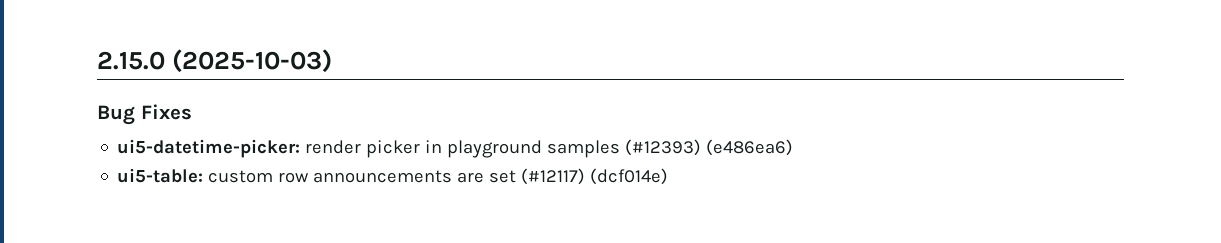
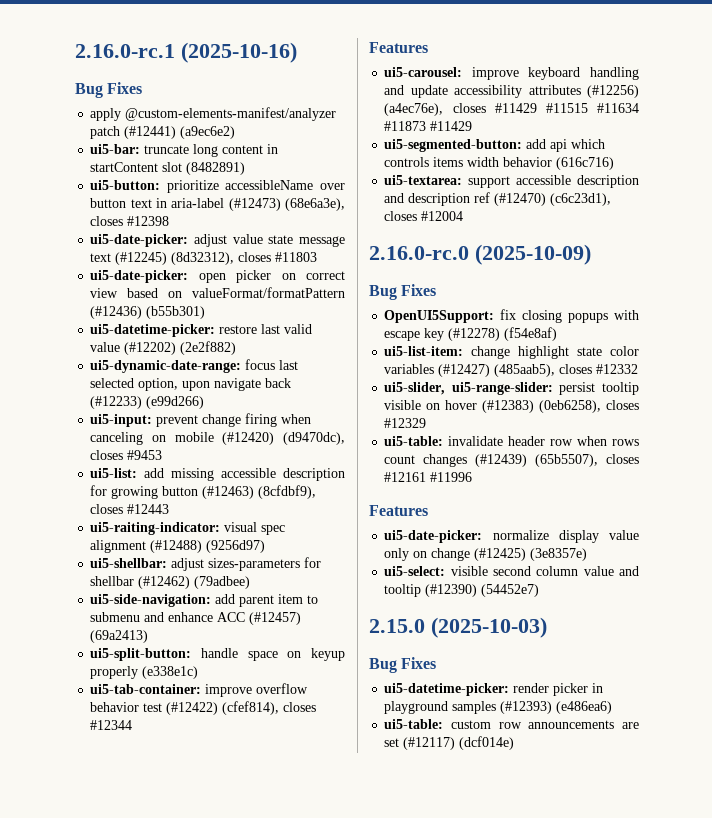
(97, 60) none -> [75,42,297,63] [75,82,143,98] [90,107,337,121] [90,126,236,139] [90,144,279,157] [90,162,246,175] [90,180,345,193] [90,198,345,211] [90,216,170,226] [90,234,345,247] [90,252,318,265] [90,270,345,283] [90,287,345,298] [90,306,206,319] [90,324,313,337] [90,341,237,355] [90,359,299,373] [90,378,292,391] [90,396,205,409] [90,413,312,427] [90,432,345,445] [90,450,163,460] [90,468,345,481] [90,485,317,499] [90,504,170,514] [90,522,286,535] [90,540,266,553] [90,557,322,571] [90,576,251,589] [90,594,319,607] [90,612,302,625] [90,630,149,643] [90,648,345,661] [90,666,199,679] [90,683,309,697] [90,701,317,715] [90,720,133,730] [369,42,428,53] [384,67,639,80] [384,85,639,98] [384,103,639,116] [384,121,473,131] [384,139,606,152] [384,157,615,170] [384,175,639,188] [384,192,612,206] [384,211,464,221] [369,244,591,265] [369,284,437,300] [384,309,639,323] [384,327,558,341] [384,346,639,359] [384,364,639,377] [384,382,639,395] [384,400,639,413] [384,418,427,428] [384,436,639,446] [384,454,639,467] [384,472,473,482] [369,505,428,516] [384,530,639,543] [384,548,588,561] [384,566,639,576] [384,584,540,597] 2.16.0-rc.1 (2025-10-16) // Bug Fixes // apply @custom-elements-manifest/analyzer patch (#12441) (a9ec6e2) // ui5-bar: truncate long content in startContent slot (8482891) // ui5-button: prioritize accessibleName over button text in aria-label (#12473) (68e6a3e), closes #12398 // ui5-date-picker: adjust value state message text (#12245) (8d32312), closes #11803 // ui5-date-picker: open picker on correct view based on valueFormat/formatPattern (#12436) (b55b301) // ui5-datetime-picker: restore last valid value (#12202) (2e2f882) // ui5-dynamic-date-range: focus last selected option, upon navigate back (#12233) (e99d266) // ui5-input: prevent change firing when canceling on mobile (#12420) (d9470dc), closes #9453 // ui5-list: add missing accessible description for growing button (#12463) (8cfdbf9), closes #12443 // ui5-raiting-indicator: visual spec alignment (#12488) (9256d97) // ui5-shellbar: adjust sizes-parameters for shellbar (#12462) (79adbee) // ui5-side-navigation: add parent item to submenu and enhance ACC (#12457) (69a2413) // ui5-split-button: handle space on keyup properly (e338e1c) // ui5-tab-container: improve overflow behavior test (#12422) (cfef814), closes #12344 // Features // ui5-carousel: improve keyboard handling and update accessibility attributes (#12256) (a4ec76e), closes #11429 #11515 #11634 #11873 #11429 // ui5-segmented-button: add api which controls items width behavior (616c716) // ui5-textarea: support accessible description and description ref (#12470) (c6c23d1), closes #12004 // 2.16.0-rc.0 (2025-10-09) // Bug Fixes // OpenUI5Support: fix closing popups with escape key (#12278) (f54e8af) // ui5-list-item: change highlight state color variables (#12427) (485aab5), closes #12332 // ui5-slider, ui5-range-slider: persist tooltip visible on hover (#12383) (0eb6258), closes #12329 // ui5-table: invalidate header row when rows count changes (#12439) (65b5507), closes #12161 #11996 // Features // ui5-date-picker: normalize display value only on change (#12425) (3e8357e) // ui5-select: visible second column value and tooltip (#12390) (54452e7) //

